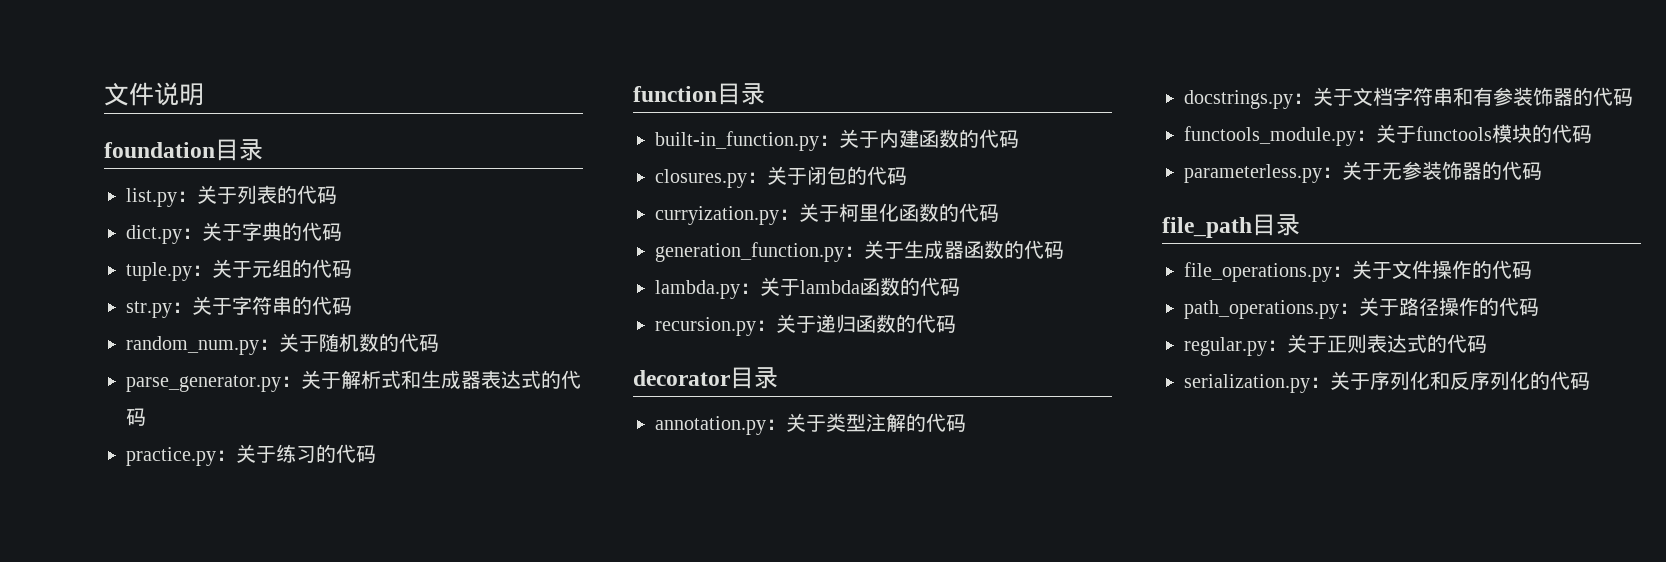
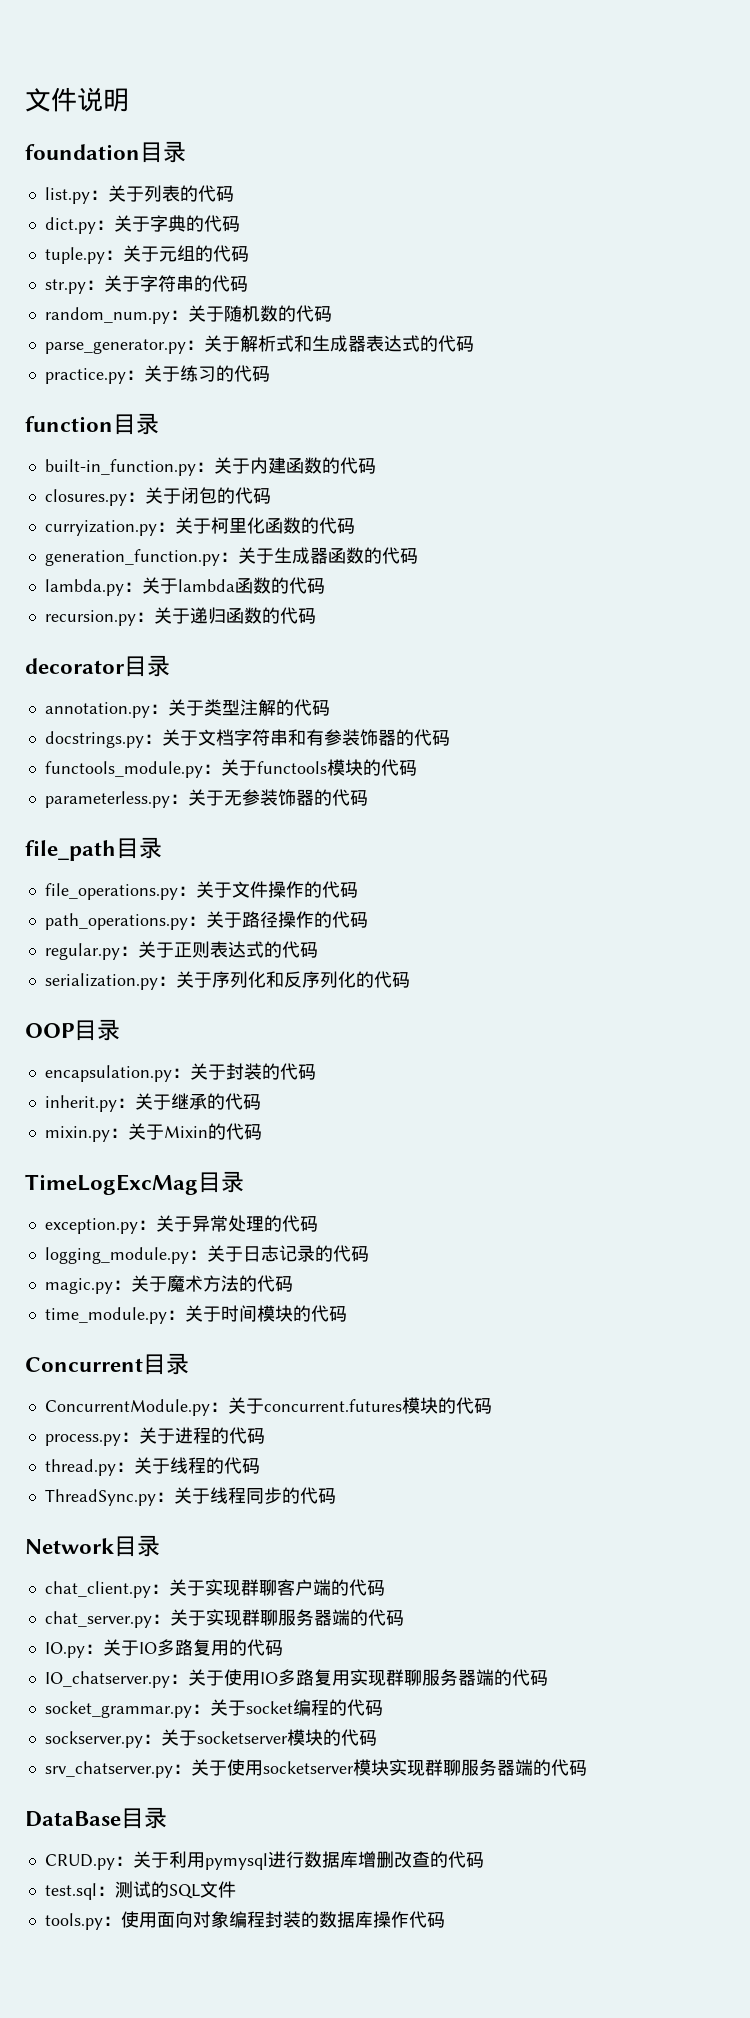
(1590, 381) none -> [25,1019,120,1041] [44,1063,316,1082] [44,1093,261,1112] [44,1123,262,1142] [25,1171,244,1195] [44,1215,318,1234] [44,1245,369,1264] [44,1275,293,1294] [44,1305,347,1324] [25,1353,189,1375] [44,1397,492,1416] [44,1427,265,1446] [44,1457,260,1476] [44,1487,336,1506] [25,1535,160,1557] [44,1579,385,1598] [44,1609,404,1628] [44,1639,283,1658] [44,1669,548,1688] [44,1699,383,1718] [44,1729,377,1748] [44,1759,587,1778] [25,1807,167,1829] [44,1851,484,1870] [44,1881,236,1900] [44,1911,445,1930] // OOP目录 // encapsulation.py：关于封装的代码 // inherit.py：关于继承的代码 // mixin.py：关于Mixin的代码 // TimeLogExcMag目录 // exception.py：关于异常处理的代码 // logging_module.py：关于日志记录的代码 // magic.py：关于魔术方法的代码 // time_module.py：关于时间模块的代码 // Concurrent目录 // ConcurrentModule.py：关于concurrent.futures模块的代码 // process.py：关于进程的代码 // thread.py：关于线程的代码 // ThreadSync.py：关于线程同步的代码 // Network目录 // chat_client.py：关于实现群聊客户端的代码 // chat_server.py：关于实现群聊服务器端的代码 // IO.py：关于IO多路复用的代码 // IO_chatserver.py：关于使用IO多路复用实现群聊服务器端的代码 // socket_grammar.py：关于socket编程的代码 // sockserver.py：关于socketserver模块的代码 // srv_chatserver.py：关于使用socketserver模块实现群聊服务器端的代码 // DataBase目录 // CRUD.py：关于利用pymysql进行数据库增删改查的代码 // test.sql：测试的SQL文件 // tools.py：使用面向对象编程封装的数据库操作代码

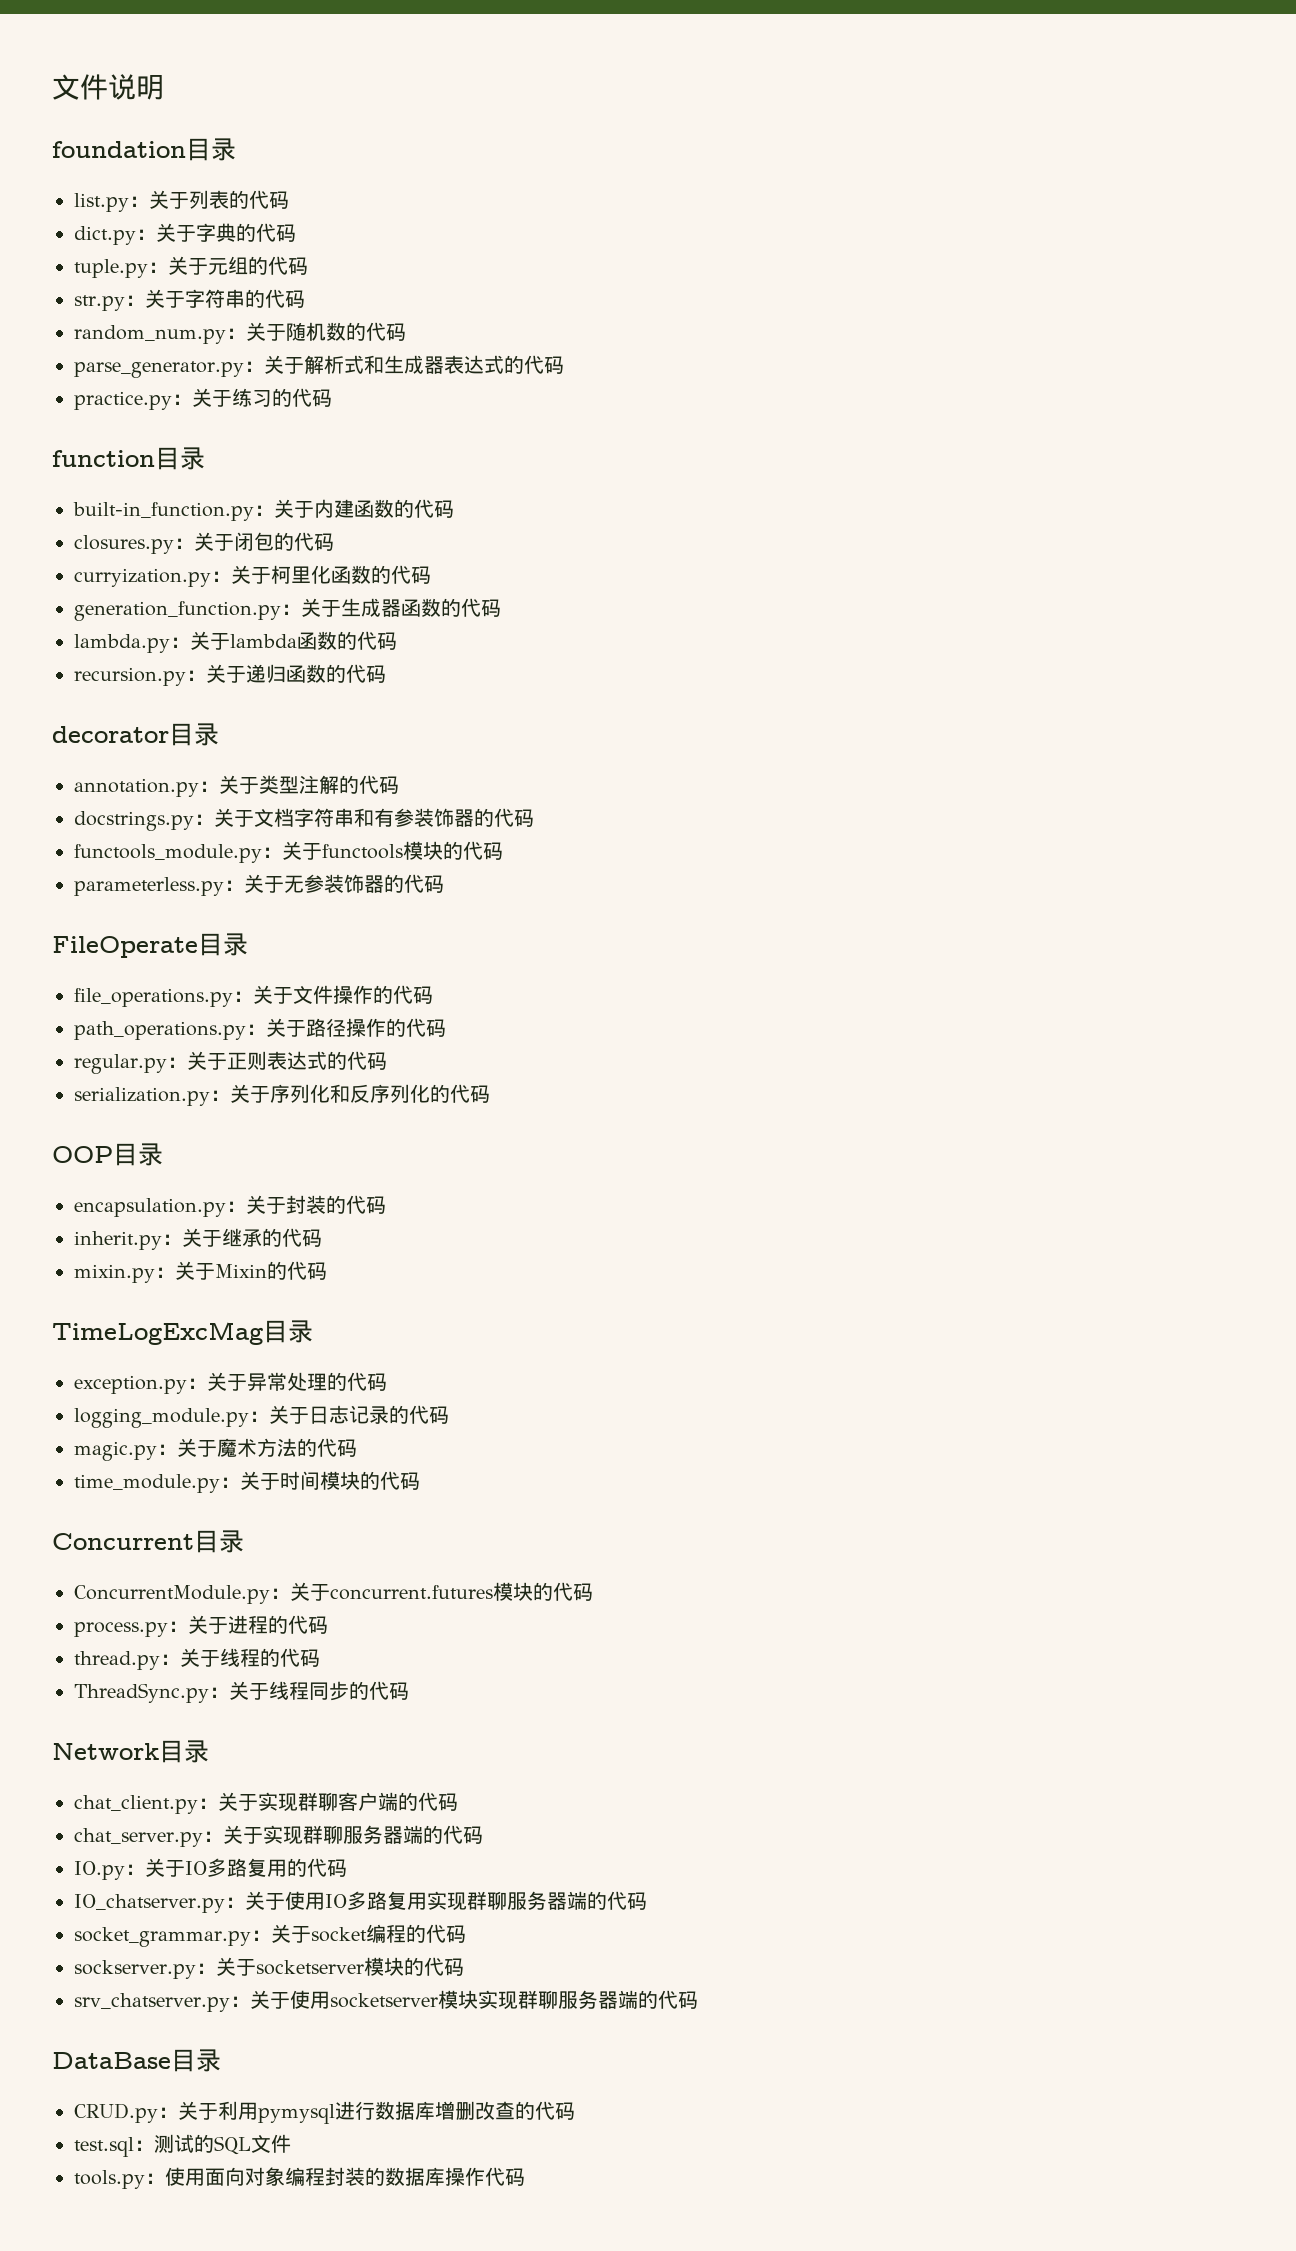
[25,840,116,861] file_path -> [52,936,198,958] FileOperate

